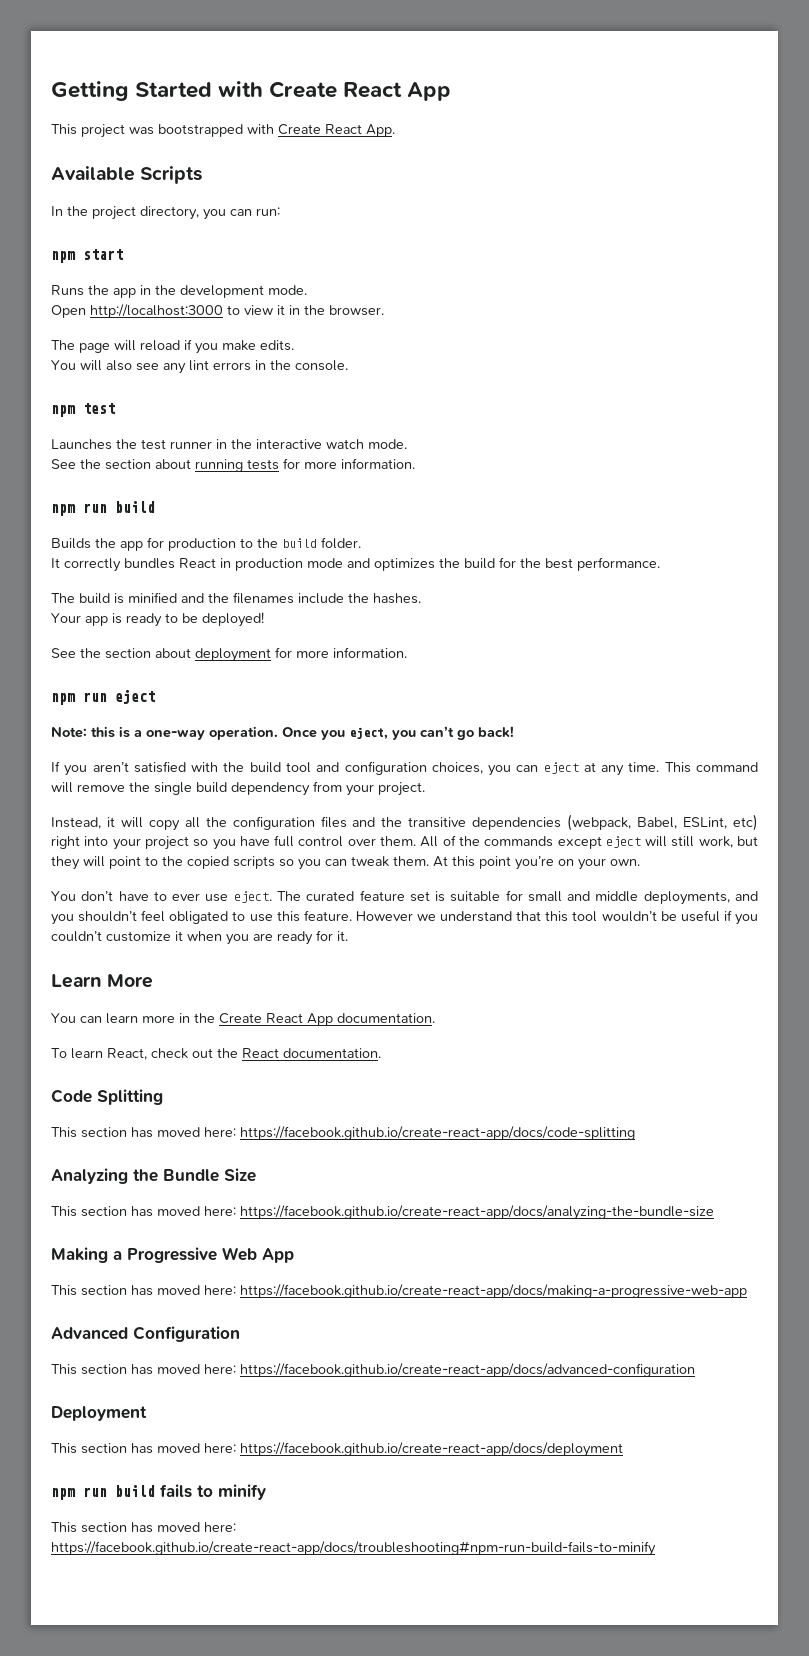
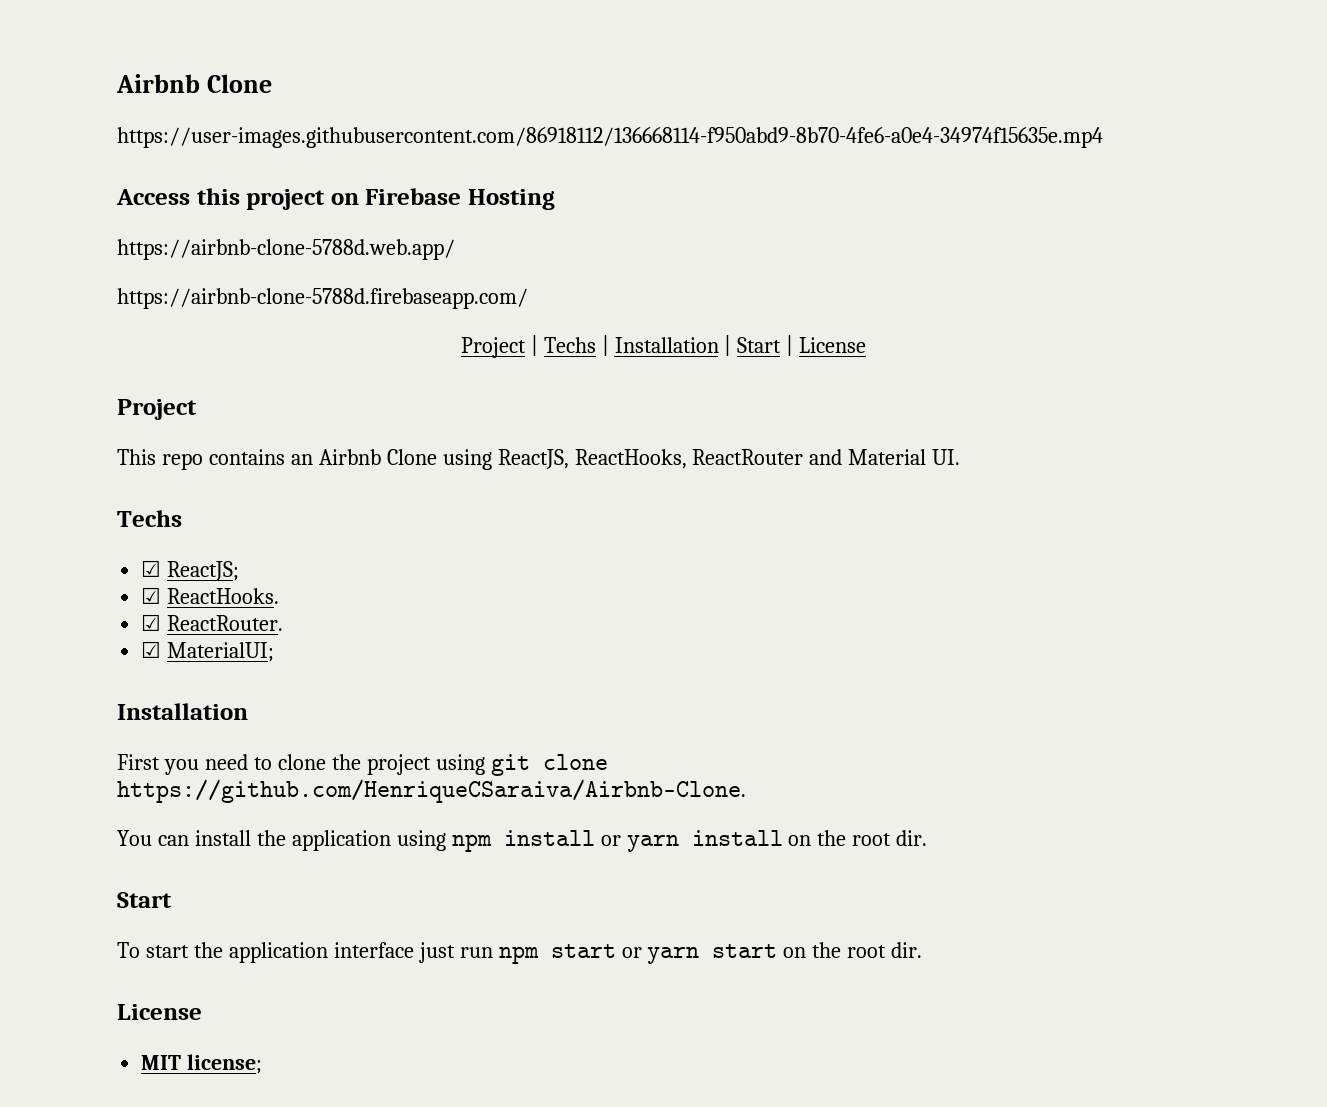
[51,81,452,101] [51,124,395,138] [51,166,203,184] [51,206,280,220] [51,249,123,263] [51,285,307,298] [51,304,384,318] [51,339,294,354] [51,360,348,374] [51,403,115,417] [51,439,407,450] [51,458,415,472] [51,501,155,516] [51,537,361,551] [51,557,660,572] [51,592,421,604] [51,612,264,627] [51,647,407,662] [51,689,155,705] [51,726,514,740] [51,761,759,776] [51,781,425,796] [51,814,758,831] [51,835,758,850] [51,856,640,870] [51,890,759,905] [51,910,758,925] [51,930,348,945] [51,974,154,988] [51,1013,435,1026] [51,1048,381,1060] [51,1089,163,1105] [51,1126,635,1140] [51,1168,256,1184] [51,1205,714,1220] [51,1247,294,1263] [51,1284,747,1298] [51,1326,240,1342] [51,1363,695,1377] [51,1406,147,1421] [51,1442,623,1457] [51,1484,266,1500] [51,1522,236,1533] [51,1541,656,1556] Getting Started with Create React App // This project was bootstrapped with Create React App. // Available Scripts // In the project directory, you can run: // npm start // Runs the app in the development mode. // Open http://localhost:3000 to view it in the browser. // The page will reload if you make edits. // You will also see any lint errors in the console. // npm test // Launches the test runner in the interactive watch mode. // See the section about running tests for more information. // npm run build // Builds the app for production to the build folder. // It correctly bundles React in production mode and optimizes the build for the best performance. // The build is minified and the filenames include the hashes. // Your app is ready to be deployed! // See the section about deployment for more information. // npm run eject // Note: this is a one-way operation. Once you eject, you can’t go back! // If you aren’t satisfied with the build tool and configuration choices, you can eject at any time. This command will remove the single build dependency from your project. // Instead, it will copy all the configuration files and the transitive dependencies (webpack, Babel, ESLint, etc) right into your project so you have full control over them. All of the commands except eject will still work, but they will point to the copied scripts so you can tweak them. At this point you’re on your own. // You don’t have to ever use eject. The curated feature set is suitable for small and middle deployments, and you shouldn’t feel obligated to use this feature. However we understand that this tool wouldn’t be useful if you couldn’t customize it when you are ready for it. // Learn More // You can learn more in the Create React App documentation. // To learn React, check out the React documentation. // Code Splitting // This section has moved here: https://facebook.github.io/create-react-app/docs/code-splitting // Analyzing the Bundle Size // This section has moved here: https://facebook.github.io/create-react-app/docs/analyzing-the-bundle-size // Making a Progressive Web App // This section has moved here: https://facebook.github.io/create-react-app/docs/making-a-progressive-web-app // Advanced Configuration // This section has moved here: https://facebook.github.io/create-react-app/docs/advanced-configuration // Deployment // This section has moved here: https://facebook.github.io/create-react-app/docs/deployment // npm run build fails to minify // This section has moved here: https://facebook.github.io/create-react-app/docs/troubleshooting#npm-run-build-fails-to-minify -> [116,74,272,93] [117,127,1103,148] [116,188,556,210] [117,239,455,260] [117,288,528,309] [460,335,867,358] [117,399,197,420] [117,449,961,470] [117,510,182,527] [141,560,240,581] [141,587,280,604] [141,614,284,631] [141,641,275,662] [117,703,248,720] [117,754,608,776] [117,779,746,803] [117,830,928,852] [117,892,172,908] [117,942,923,964] [117,1004,202,1020] [141,1054,263,1074] Airbnb Clone // https://user-images.githubusercontent.com/86918112/136668114-f950abd9-8b70-4fe6-a0e4-34974f15635e.mp4 // Access this project on Firebase Hosting // https://airbnb-clone-5788d.web.app/ // https://airbnb-clone-5788d.firebaseapp.com/ // Project | Techs | Installation | Start | License // Project // This repo contains an Airbnb Clone using ReactJS, ReactHooks, ReactRouter and Material UI. // Techs // ☑ ReactJS; // ☑ ReactHooks. // ☑ ReactRouter. // ☑ MaterialUI; // Installation // First you need to clone the project using git clone https://github.com/HenriqueCSaraiva/Airbnb-Clone. // You can install the application using npm install or yarn install on the root dir. // Start // To start the application interface just run npm start or yarn start on the root dir. // License // MIT license;

